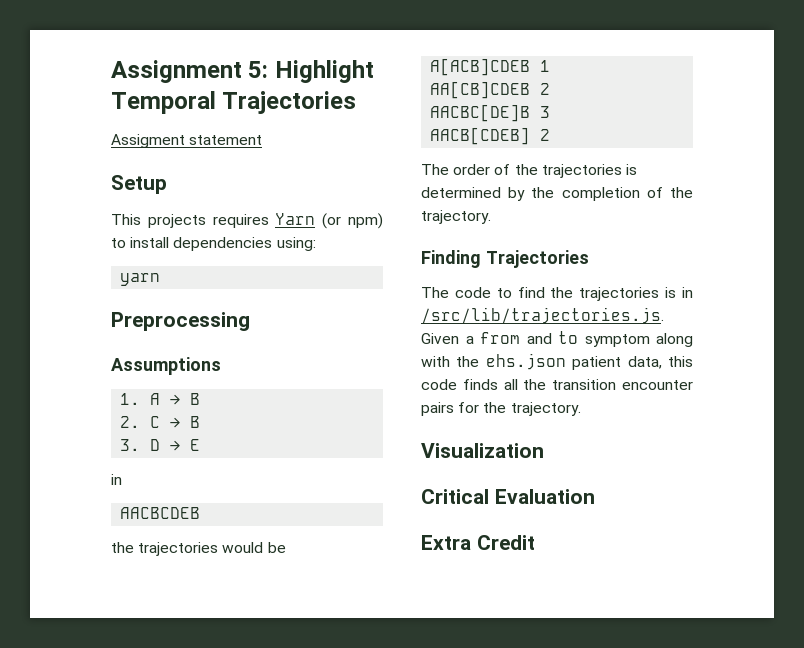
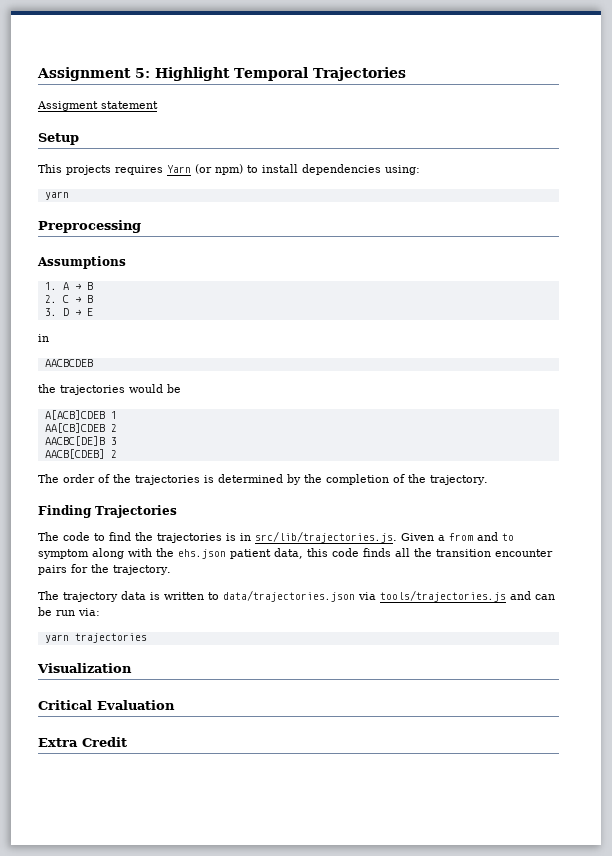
[421,307,664,324] /src/lib/trajectories.js. -> [255,531,397,543] src/lib/trajectories.js.
(581, 409) none -> [38,590,555,602] [38,607,100,616] [44,633,147,643] // The trajectory data is written to data/trajectories.json via tools/trajectories.js and can be run via: // yarn trajectories

